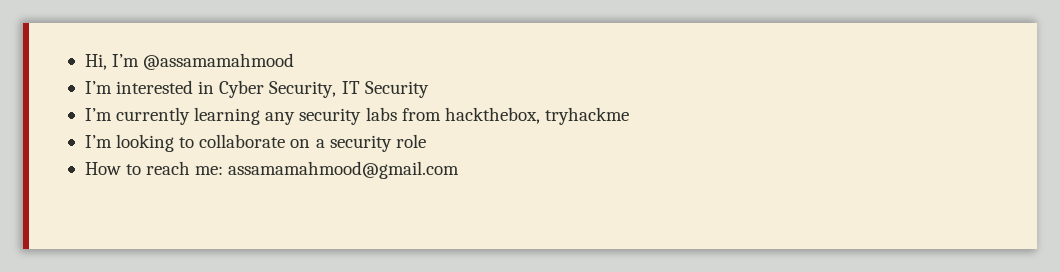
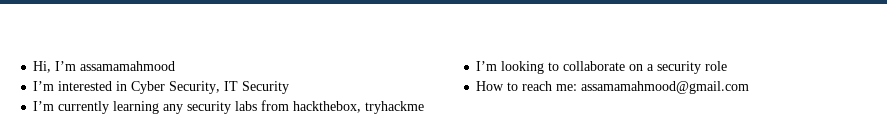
[143,53,295,70] @assamamahmood -> [80,61,176,71] assamamahmood

